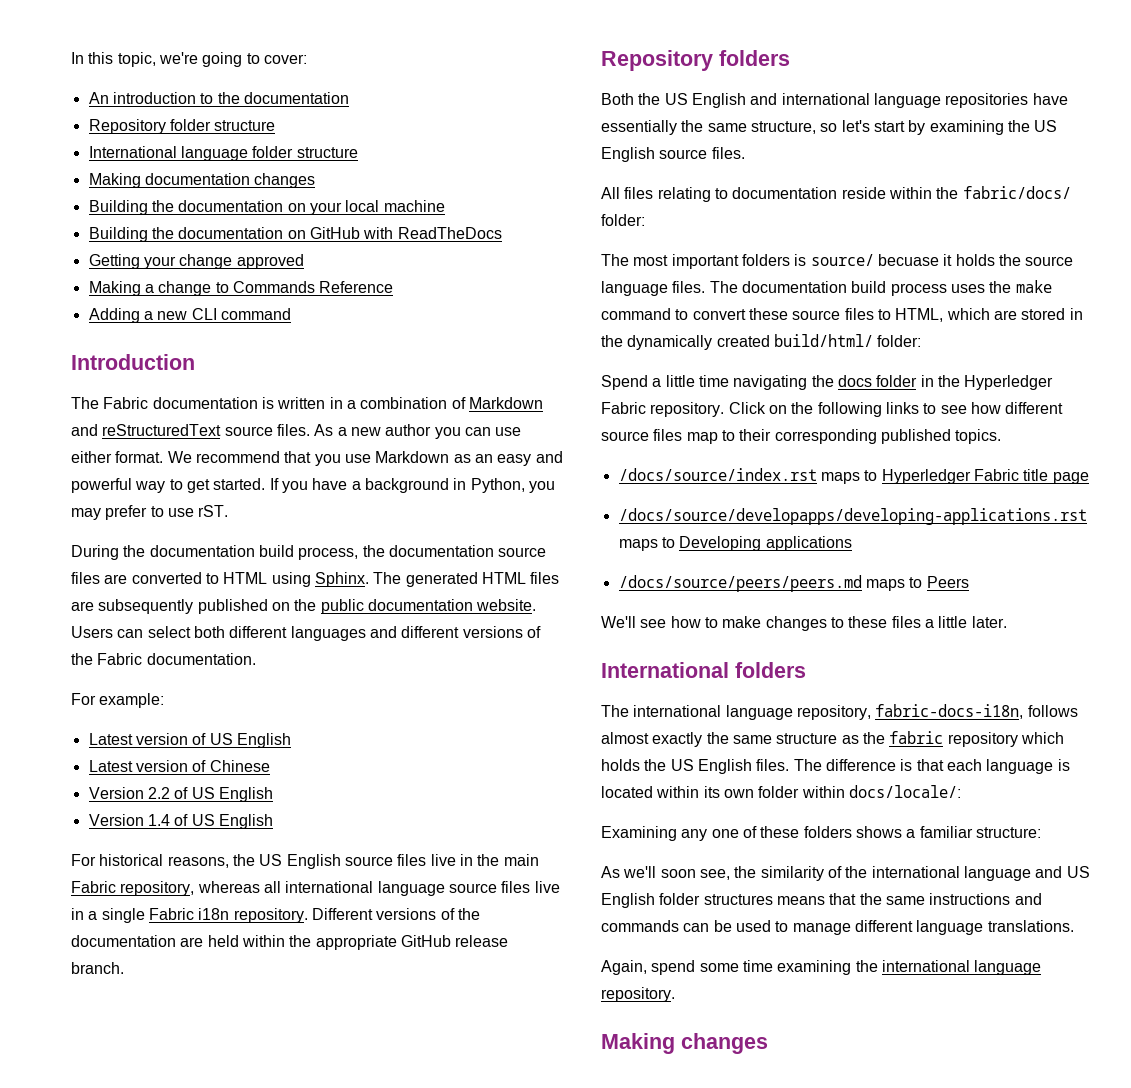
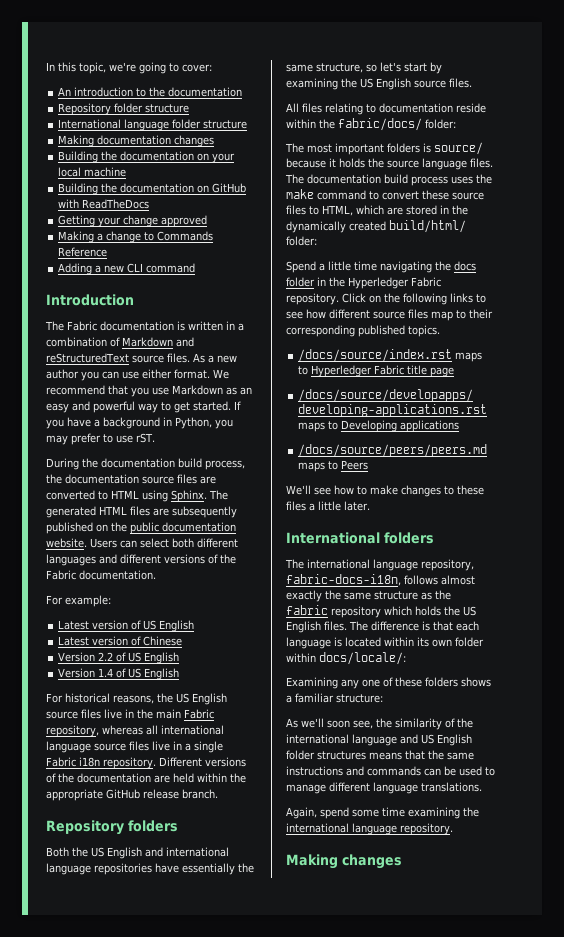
[877,254,939,266] becuase -> [286,158,326,168] because

